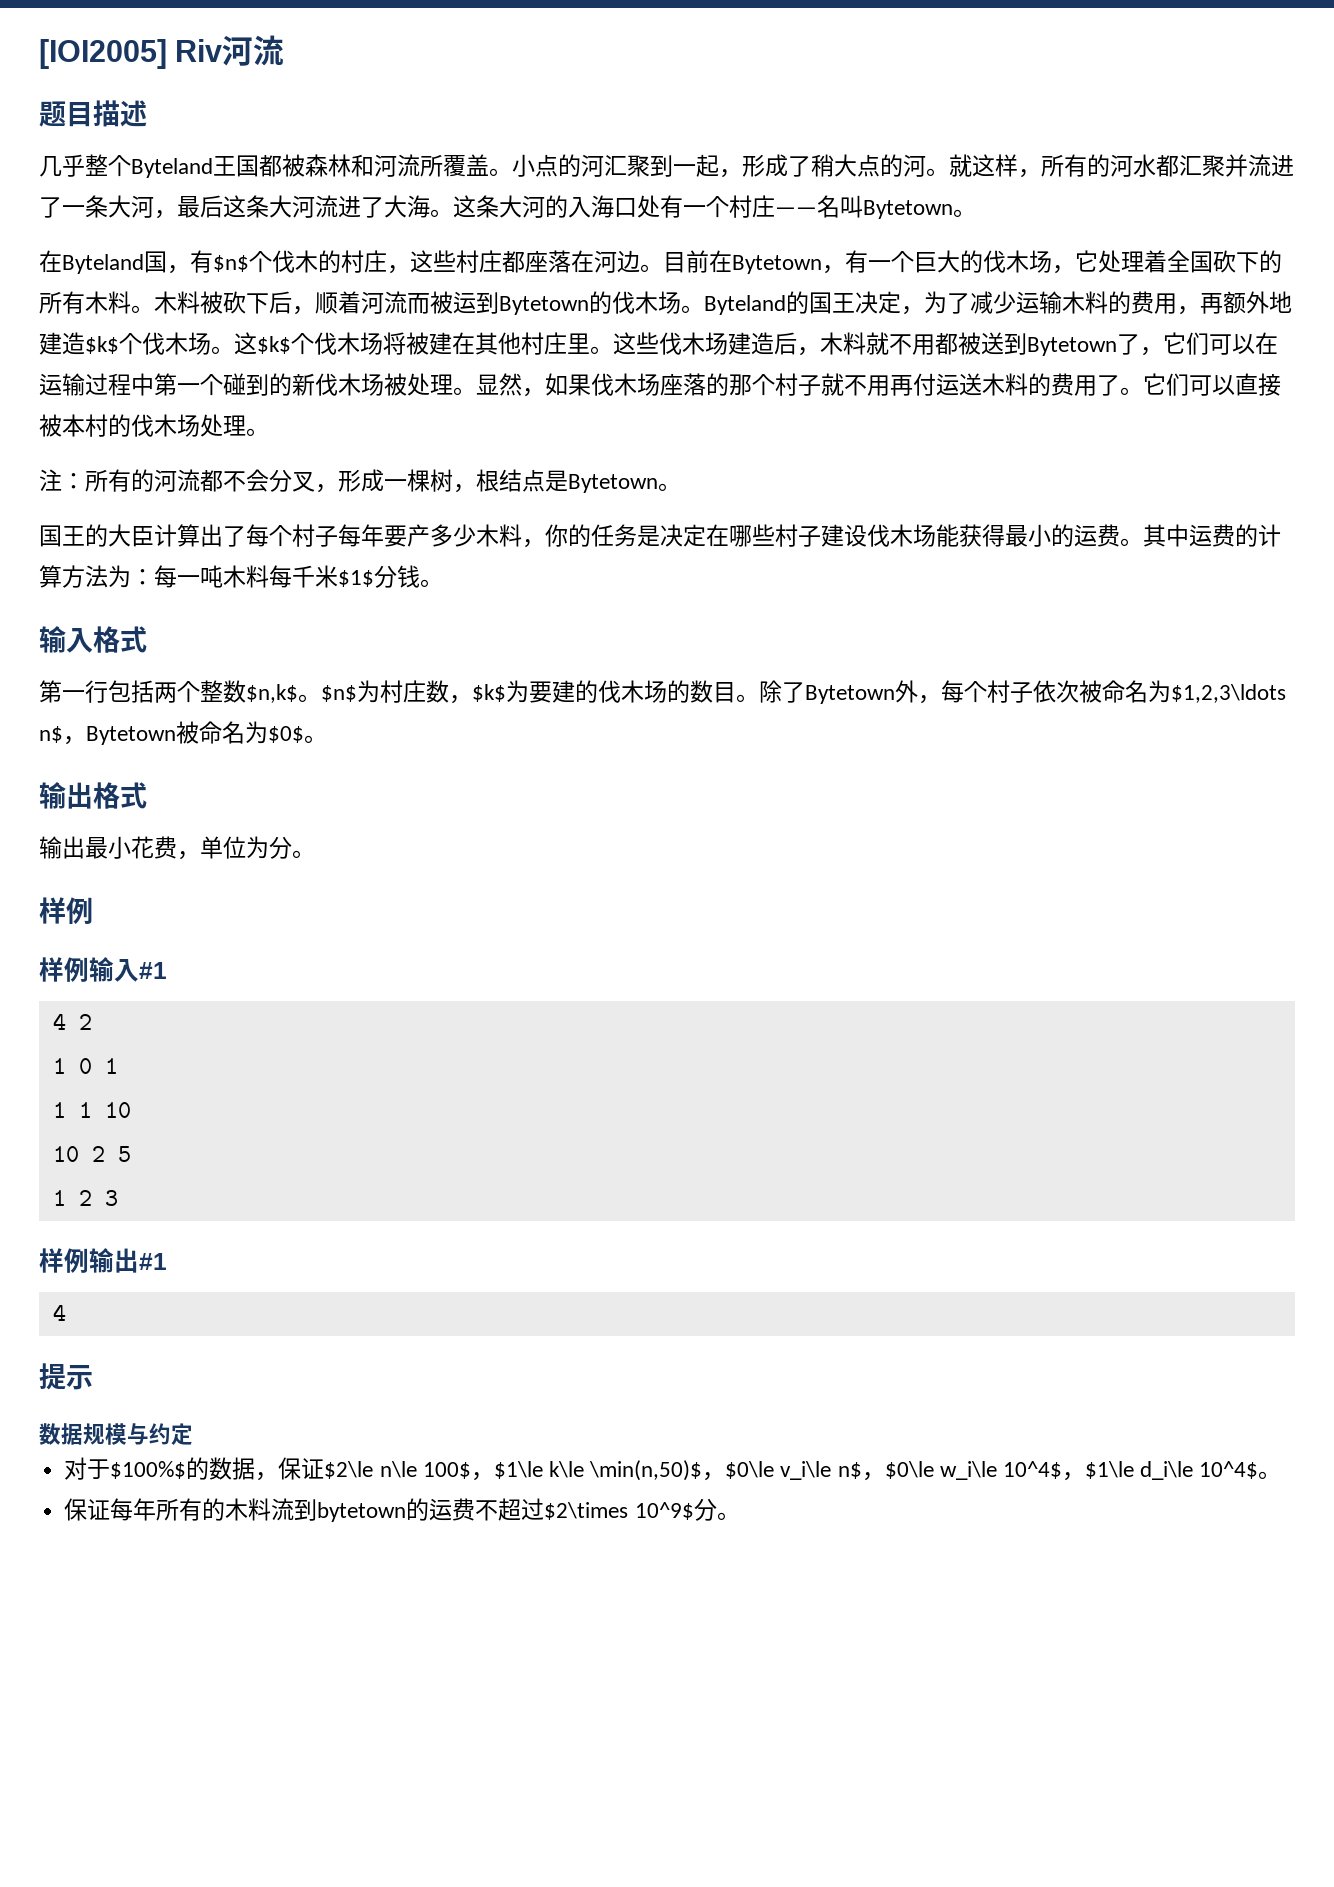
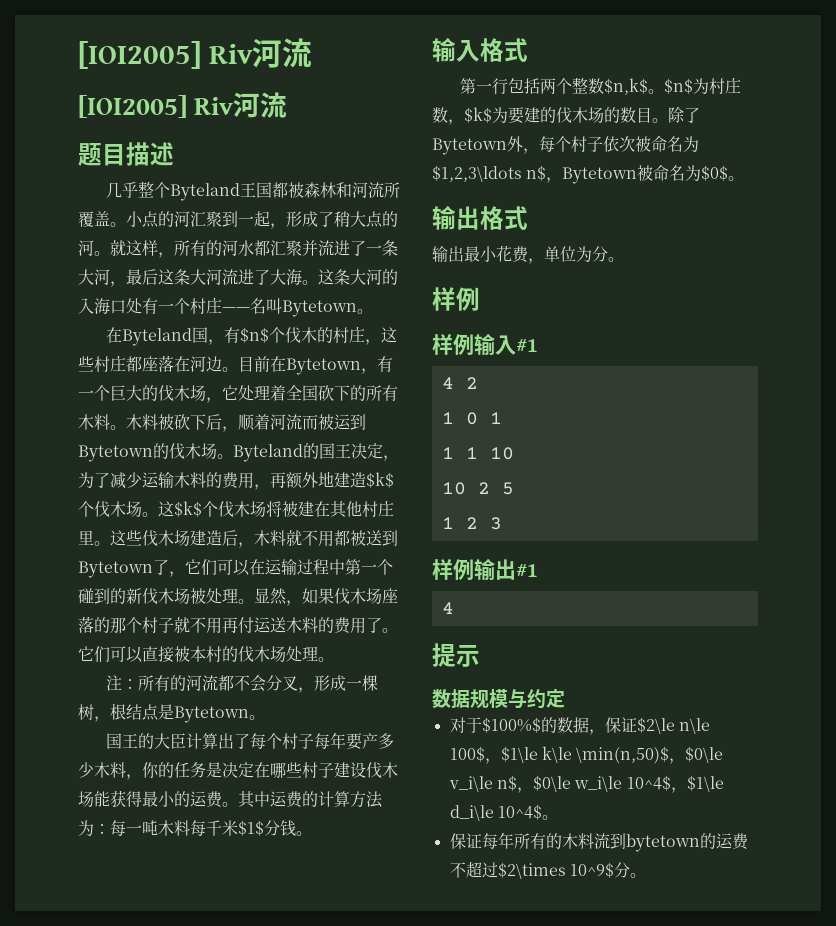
[39,35,285,69] [IOI2005] Riv河流 -> [78,38,312,69] [78,92,288,118] [IOI2005] Riv河流 // [IOI2005] Riv河流

